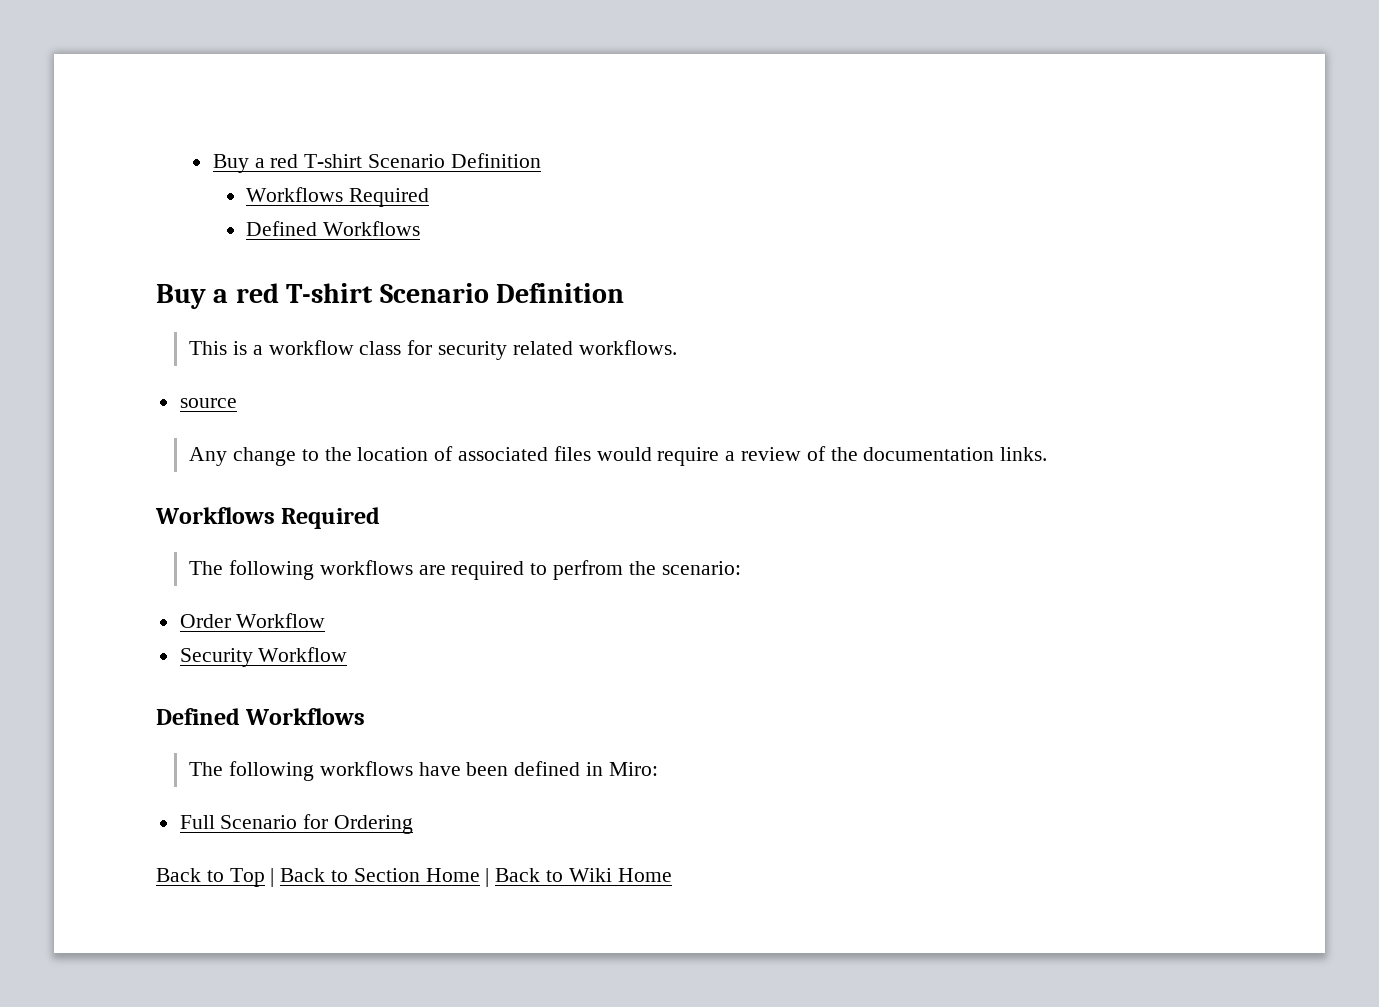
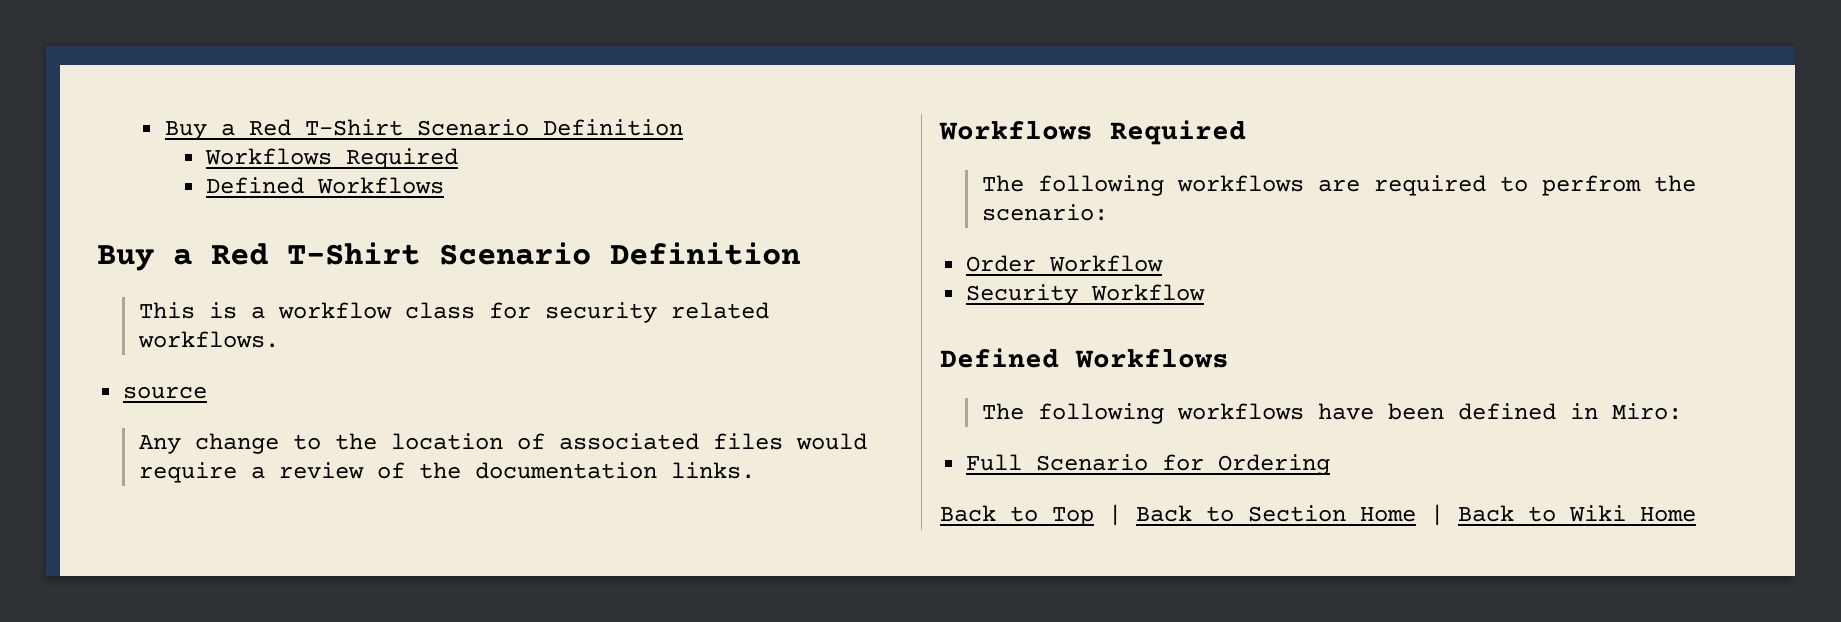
[212,154,363,173] Buy a red T-shirt -> [164,119,403,140] Buy a Red T-Shirt
[235,283,374,303] red T-shirt -> [211,242,420,265] Red T-Shirt

